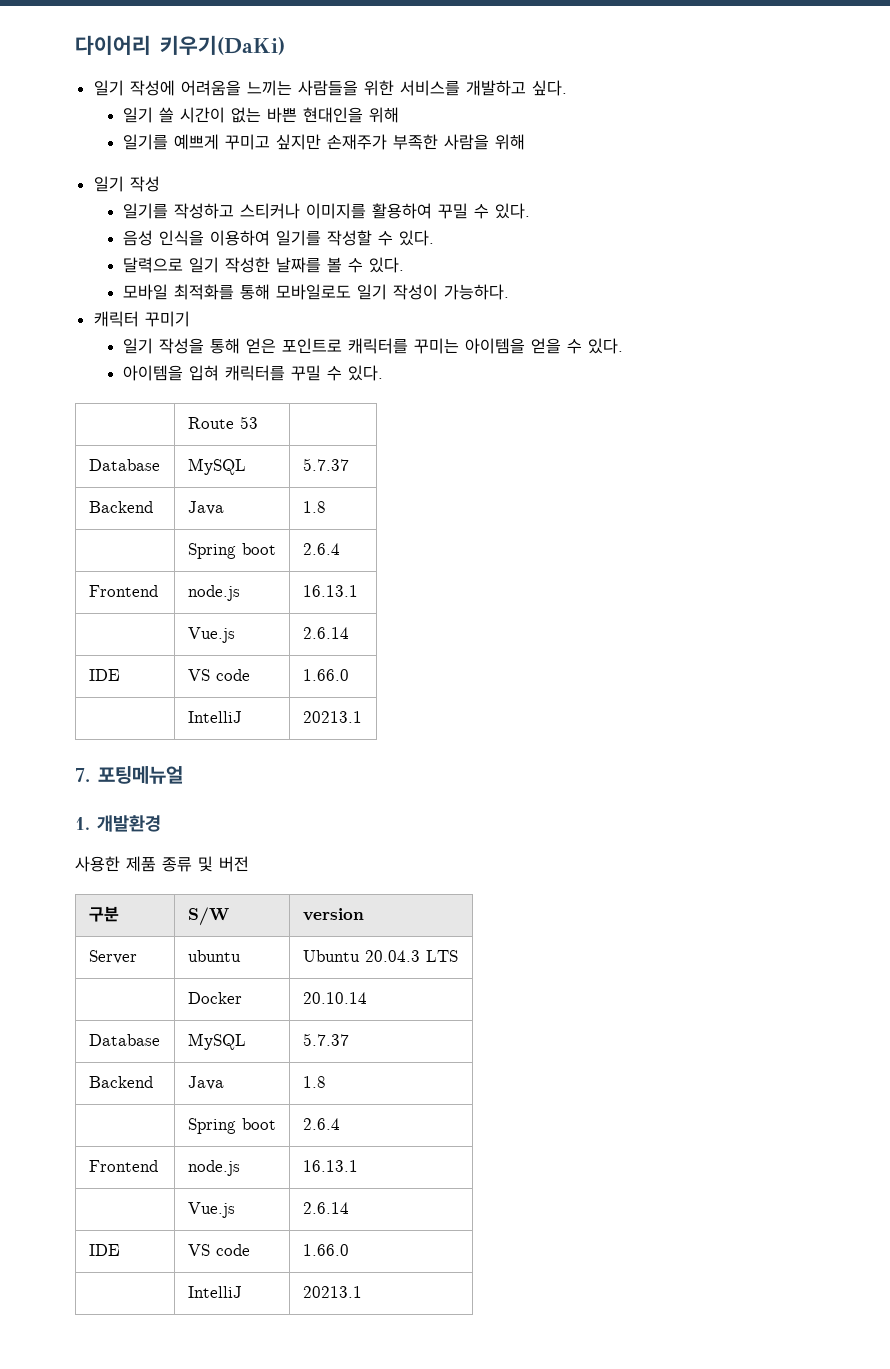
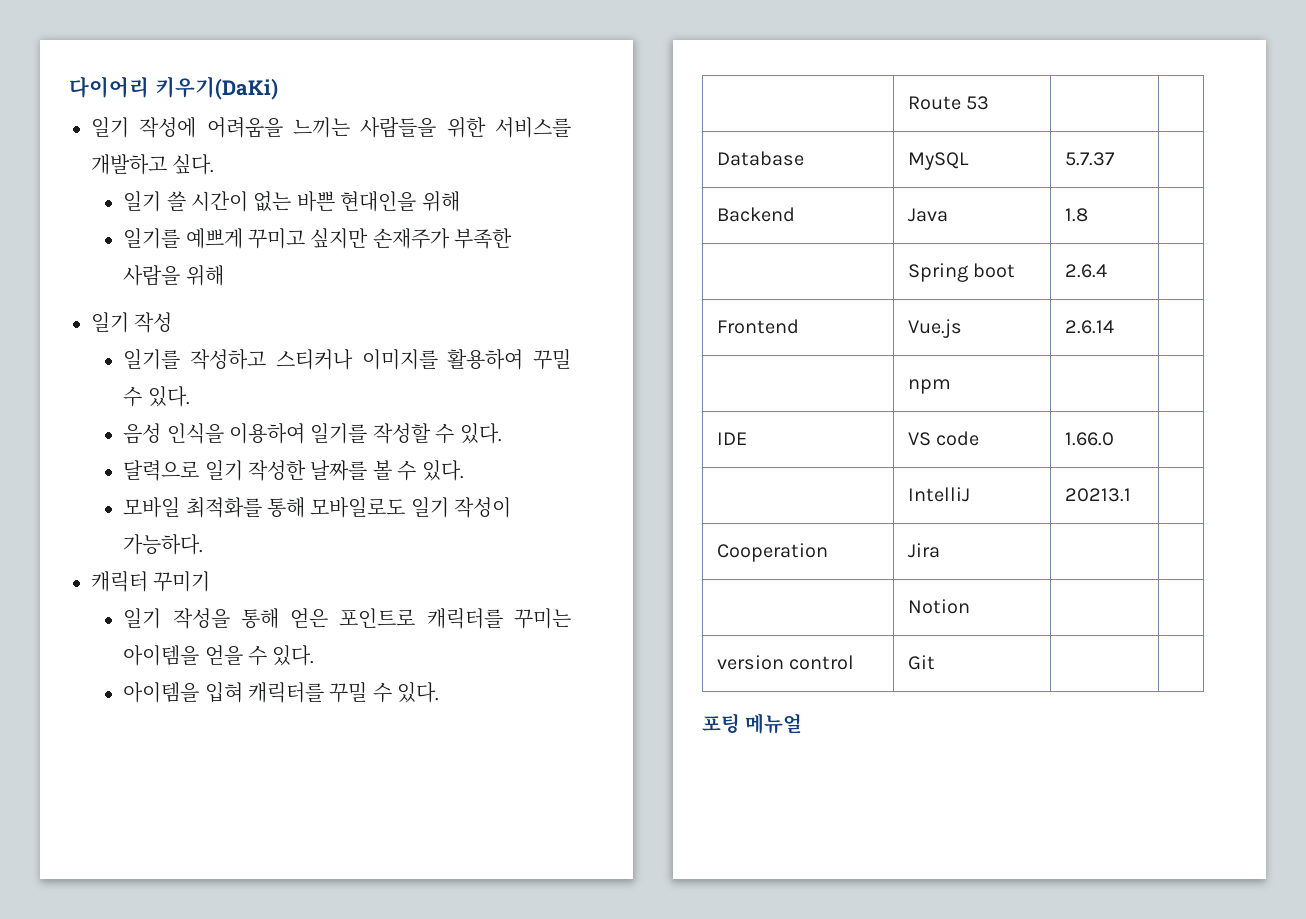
[88,459,160,471] [187,458,246,475] [302,458,349,471] [88,501,153,513] [187,501,224,515] [302,501,326,513] [187,543,276,559] [302,543,340,555] [88,585,158,597] [187,585,240,601] [302,585,358,597] [187,627,235,643] [302,627,349,639] [88,669,120,681] [187,669,250,681] [302,669,349,681] [187,711,242,723] [302,711,362,723] [75,766,183,784] [75,815,161,832] [75,856,249,872] [88,906,119,922] [187,907,229,926] [302,908,364,921] [88,950,137,964] [187,950,241,962] [302,950,458,962] [187,992,242,1004] [302,992,367,1004] [88,1034,160,1046] [187,1033,246,1050] [302,1033,349,1046] [88,1076,153,1088] [187,1076,224,1090] [302,1076,326,1088] [187,1118,276,1134] [302,1118,340,1130] [88,1160,158,1172] [187,1160,240,1176] [302,1160,358,1172] [187,1202,235,1218] [302,1202,349,1214] [88,1244,120,1256] [187,1244,250,1256] [302,1244,349,1256] [187,1286,242,1298] [302,1286,362,1298] // Database | MySQL | 5.7.37 // Backend | Java | 1.8 // | Spring boot | 2.6.4 // Frontend | node.js | 16.13.1 // | Vue.js | 2.6.14 // IDE | VS code | 1.66.0 // | IntelliJ | 20213.1 // 7. 포팅메뉴얼 // 1. 개발환경 // 사용한 제품 종류 및 버전 // 구분 | S/W | version // Server | ubuntu | Ubuntu 20.04.3 LTS // | Docker | 20.10.14 // Database | MySQL | 5.7.37 // Backend | Java | 1.8 // | Spring boot | 2.6.4 // Frontend | node.js | 16.13.1 // | Vue.js | 2.6.14 // IDE | VS code | 1.66.0 // | IntelliJ | 20213.1 -> [716,151,804,166] [907,152,969,170] [1064,152,1115,166] [716,207,795,222] [907,208,948,222] [1064,208,1088,222] [907,263,1015,282] [1064,264,1107,278] [716,319,799,334] [907,319,962,338] [1064,320,1114,334] [907,379,951,394] [716,432,747,445] [907,431,979,446] [1064,432,1114,446] [907,487,970,502] [1064,488,1131,502] [716,543,828,562] [907,543,940,558] [907,599,970,614] [716,655,854,670] [907,655,935,670] [702,713,803,734] | // Database | MySQL | 5.7.37 | // Backend | Java | 1.8 | // | Spring boot | 2.6.4 | // Frontend | Vue.js | 2.6.14 | // | npm | | // IDE | VS code | 1.66.0 | // | IntelliJ | 20213.1 | // Cooperation | Jira | | // | Notion | | // version control | Git | | // 포팅 메뉴얼

